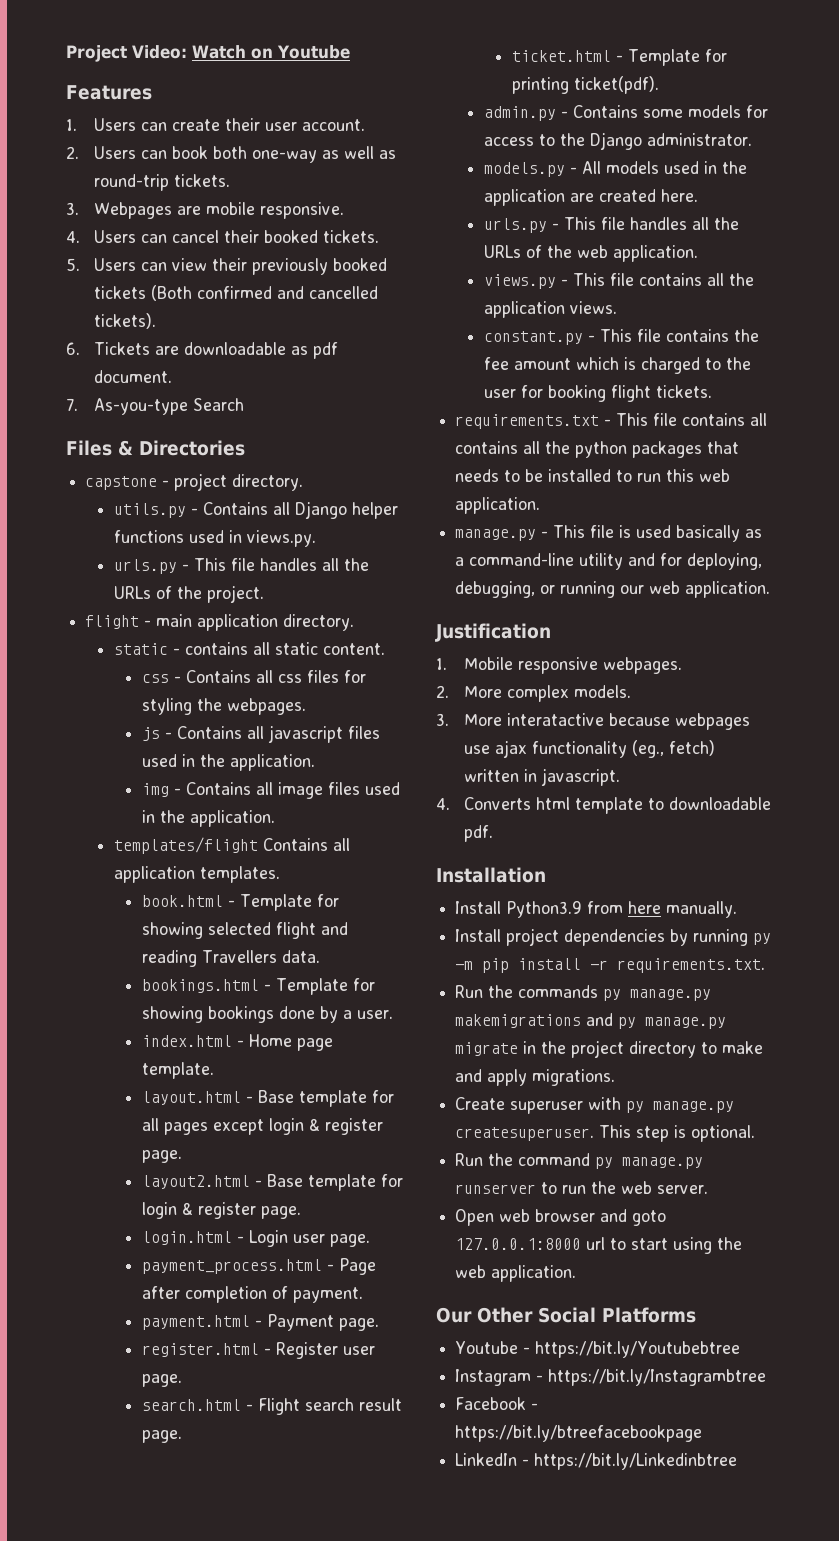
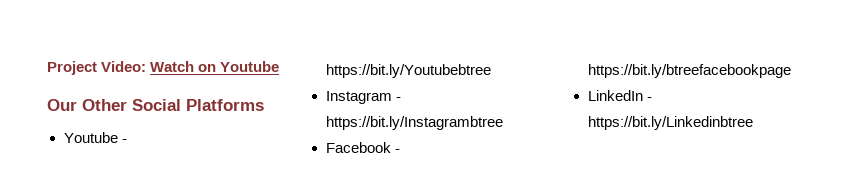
[66,85,152,100] [66,118,366,131] [66,146,397,163] [94,174,231,191] [66,202,345,219] [66,230,380,243] [66,258,388,275] [94,285,379,301] [94,313,157,329] [66,342,339,359] [94,370,173,383] [66,398,245,415] [66,440,245,456] [85,473,304,491] [113,501,398,519] [113,530,316,547] [113,558,369,574] [113,585,264,603] [85,614,355,631] [113,642,385,655] [141,670,366,683] [141,698,306,715] [141,725,380,743] [141,754,315,771] [141,782,400,799] [141,810,275,827] [113,837,350,854] [113,866,280,883] [141,894,339,911] [141,922,348,939] [141,950,320,967] [141,978,375,995] [141,1006,393,1023] [141,1034,333,1051] [141,1062,214,1079] [141,1090,394,1107] [141,1118,383,1135] [141,1150,182,1163] [141,1174,403,1191] [141,1202,301,1219] [141,1230,370,1247] [141,1258,376,1275] [141,1286,363,1303] [141,1314,379,1331] [141,1342,375,1359] [141,1374,182,1387] [141,1398,402,1415] [141,1430,182,1443] [511,49,727,66] [511,76,659,94] [483,105,768,121] [483,132,752,150] [483,161,747,177] [483,189,698,206] [483,217,739,233] [483,245,698,262] [483,273,754,289] [483,301,617,318] [483,329,759,345] [483,357,751,374] [483,385,712,402] [455,413,768,429] [455,441,740,458] [455,469,731,482] [455,497,541,514] [455,525,763,542] [455,553,763,570] [455,581,771,598] [435,623,551,642] [436,657,683,674] [436,685,632,702] [436,713,751,730] [464,740,716,758] [464,768,621,786] [436,797,772,814] [464,825,494,842] [436,867,546,883] [455,901,738,918] [455,928,772,946] [455,958,766,973] [455,985,712,1001] [455,1013,727,1029] [455,1040,764,1058] [455,1069,616,1086] [455,1097,735,1114] [455,1125,756,1142] [455,1153,704,1169] [455,1181,709,1194] [455,1209,667,1226] [455,1237,743,1254] [455,1265,577,1282] // Features // 1. Users can create their user account. // 2. Users can book both one-way as well as round-trip tickets. // 3. Webpages are mobile responsive. // 4. Users can cancel their booked tickets. // 5. Users can view their previously booked tickets (Both confirmed and cancelled tickets). // 6. Tickets are downloadable as pdf document. // 7. As-you-type Search // Files & Directories // capstone - project directory. // utils.py - Contains all Django helper functions used in views.py. // urls.py - This file handles all the URLs of the project. // flight - main application directory. // static - contains all static content. // css - Contains all css files for styling the webpages. // js - Contains all javascript files used in the application. // img - Contains all image files used in the application. // templates/flight Contains all application templates. // book.html - Template for showing selected flight and reading Travellers data. // bookings.html - Template for showing bookings done by a user. // index.html - Home page template. // layout.html - Base template for all pages except login & register page. // layout2.html - Base template for login & register page. // login.html - Login user page. // payment_process.html - Page after completion of payment. // payment.html - Payment page. // register.html - Register user page. // search.html - Flight search result page. // ticket.html - Template for printing ticket(pdf). // admin.py - Contains some models for access to the Django administrator. // models.py - All models used in the application are created here. // urls.py - This file handles all the URLs of the web application. // views.py - This file contains all the application views. // constant.py - This file contains the fee amount which is charged to the user for booking flight tickets. // requirements.txt - This file contains all contains all the python packages that needs to be installed to run this web application. // manage.py - This file is used basically as a command-line utility and for deploying, debugging, or running our web application. // Justification // 1. Mobile responsive webpages. // 2. More complex models. // 3. More interatactive because webpages use ajax functionality (eg., fetch) written in javascript. // 4. Converts html template to downloadable pdf. // Installation // Install Python3.9 from here manually. // Install project dependencies by running py -m pip install -r requirements.txt. // Run the commands py manage.py makemigrations and py manage.py migrate in the project directory to make and apply migrations. // Create superuser with py manage.py createsuperuser. This step is optional. // Run the command py manage.py runserver to run the web server. // Open web browser and goto 127.0.0.1:8000 url to start using the web application. -> (280, 66) none

